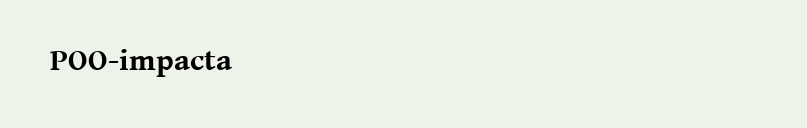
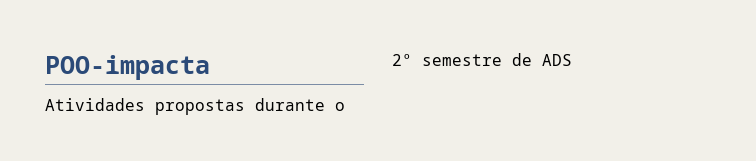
(232, 63) none -> [45,98,345,115] [392,53,572,66] // Atividades propostas durante o 2º semestre de ADS

